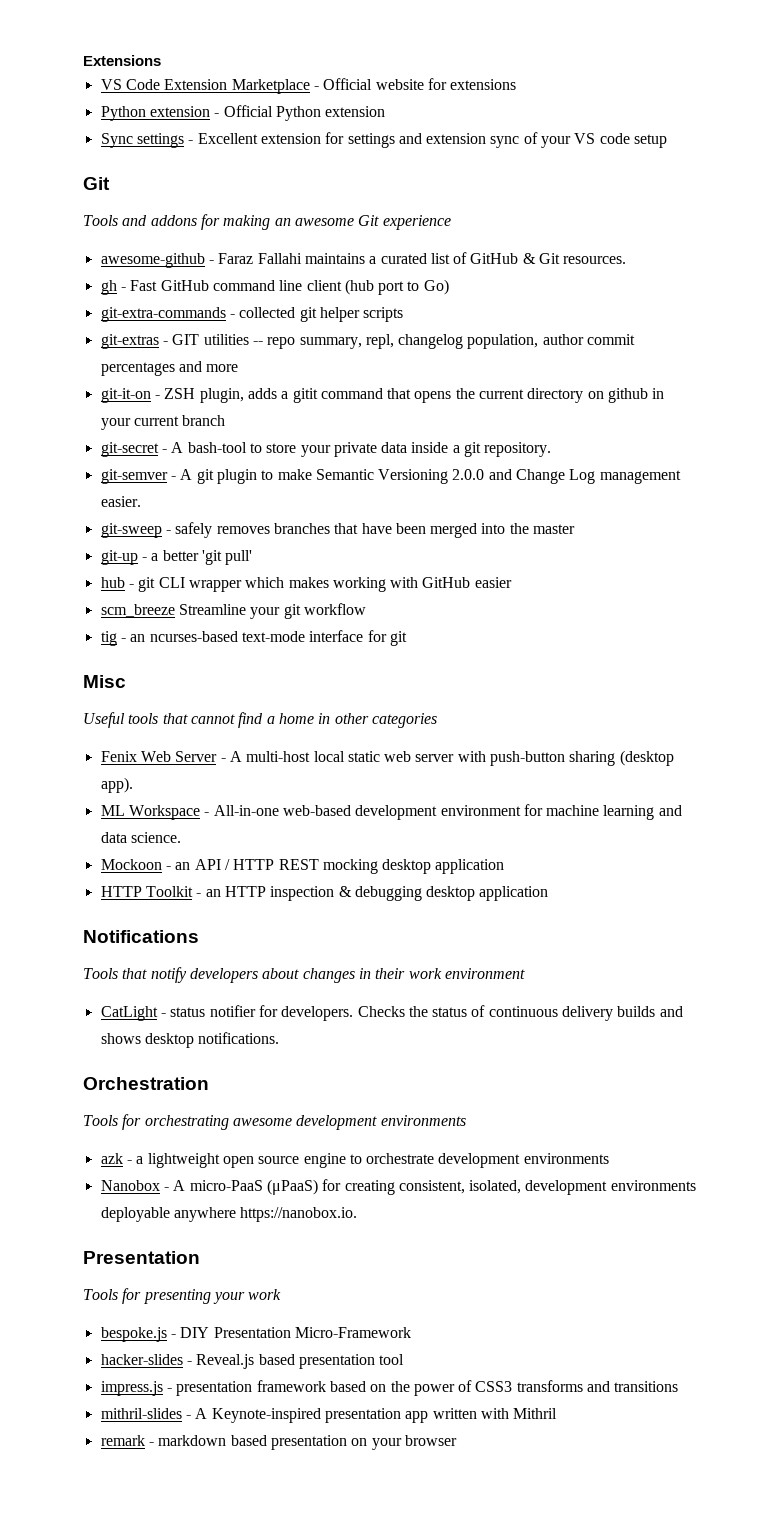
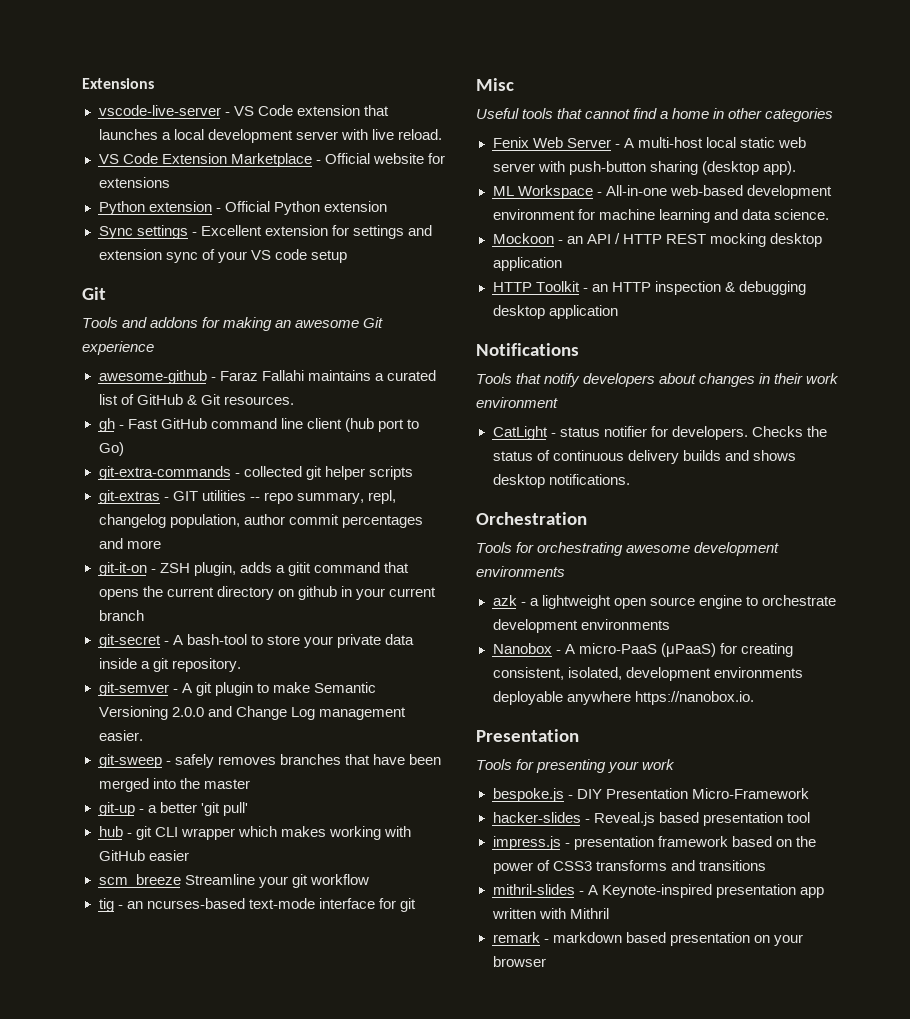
(161, 60) none -> [98,105,389,116] [98,129,442,143] // vscode-live-server - VS Code extension that launches a local development server with live reload.

